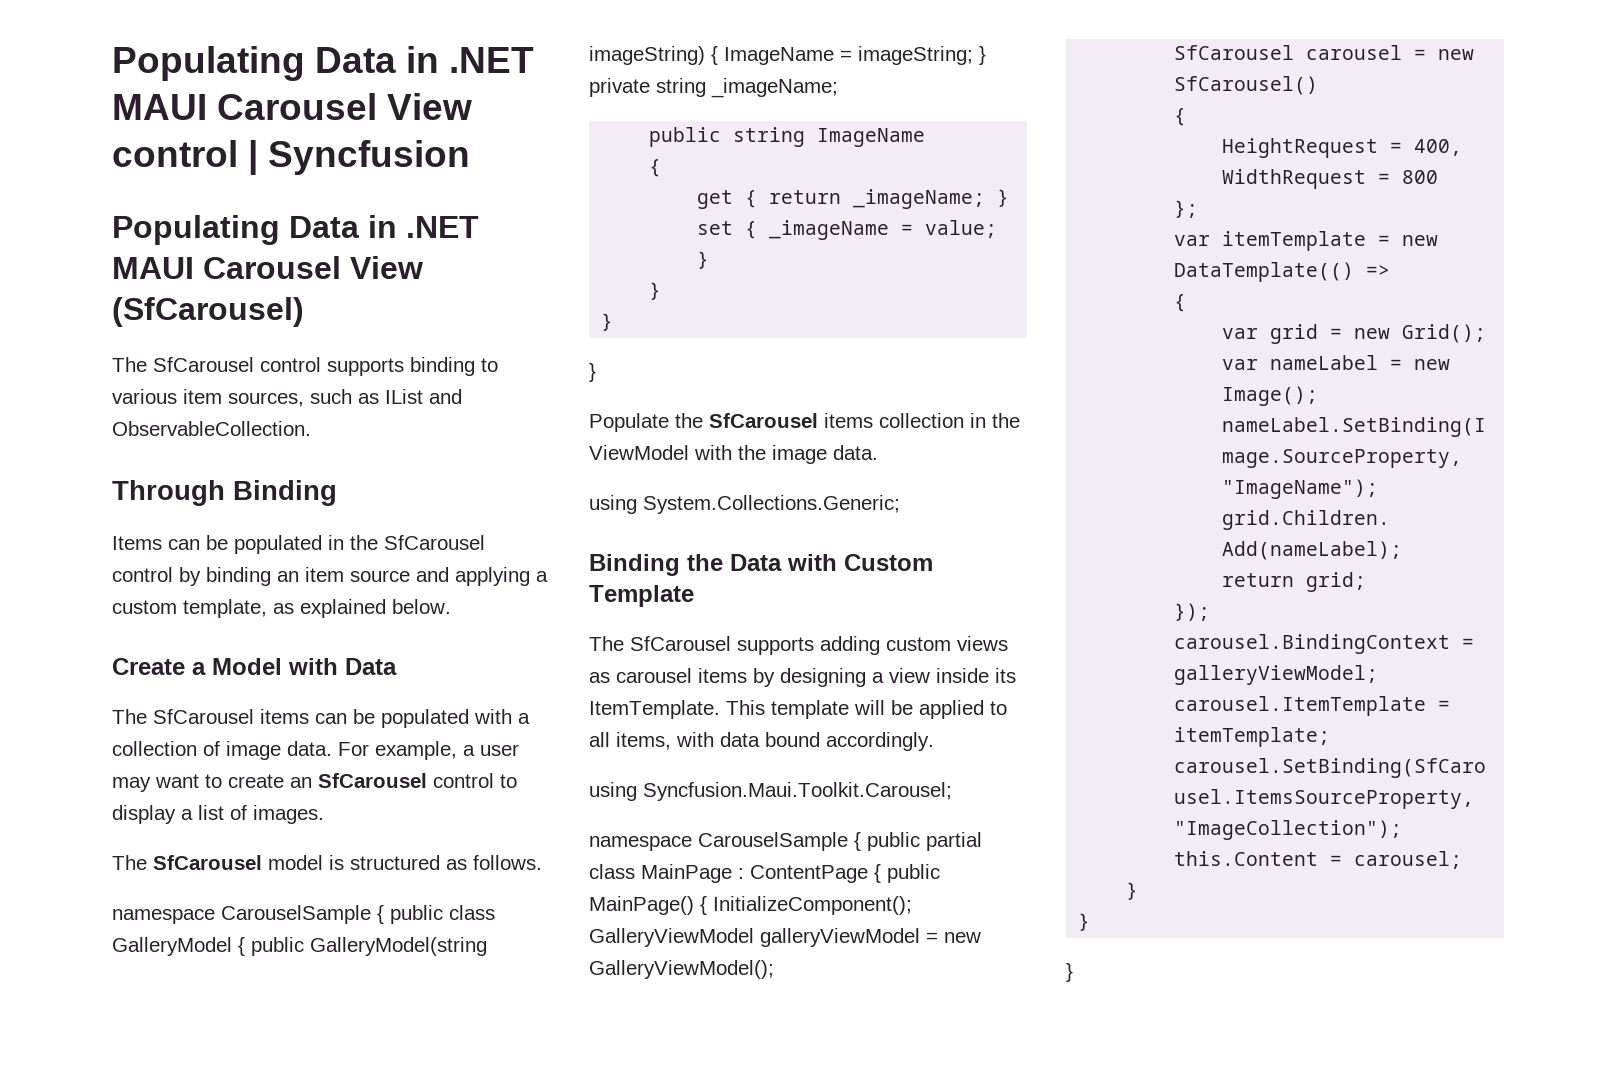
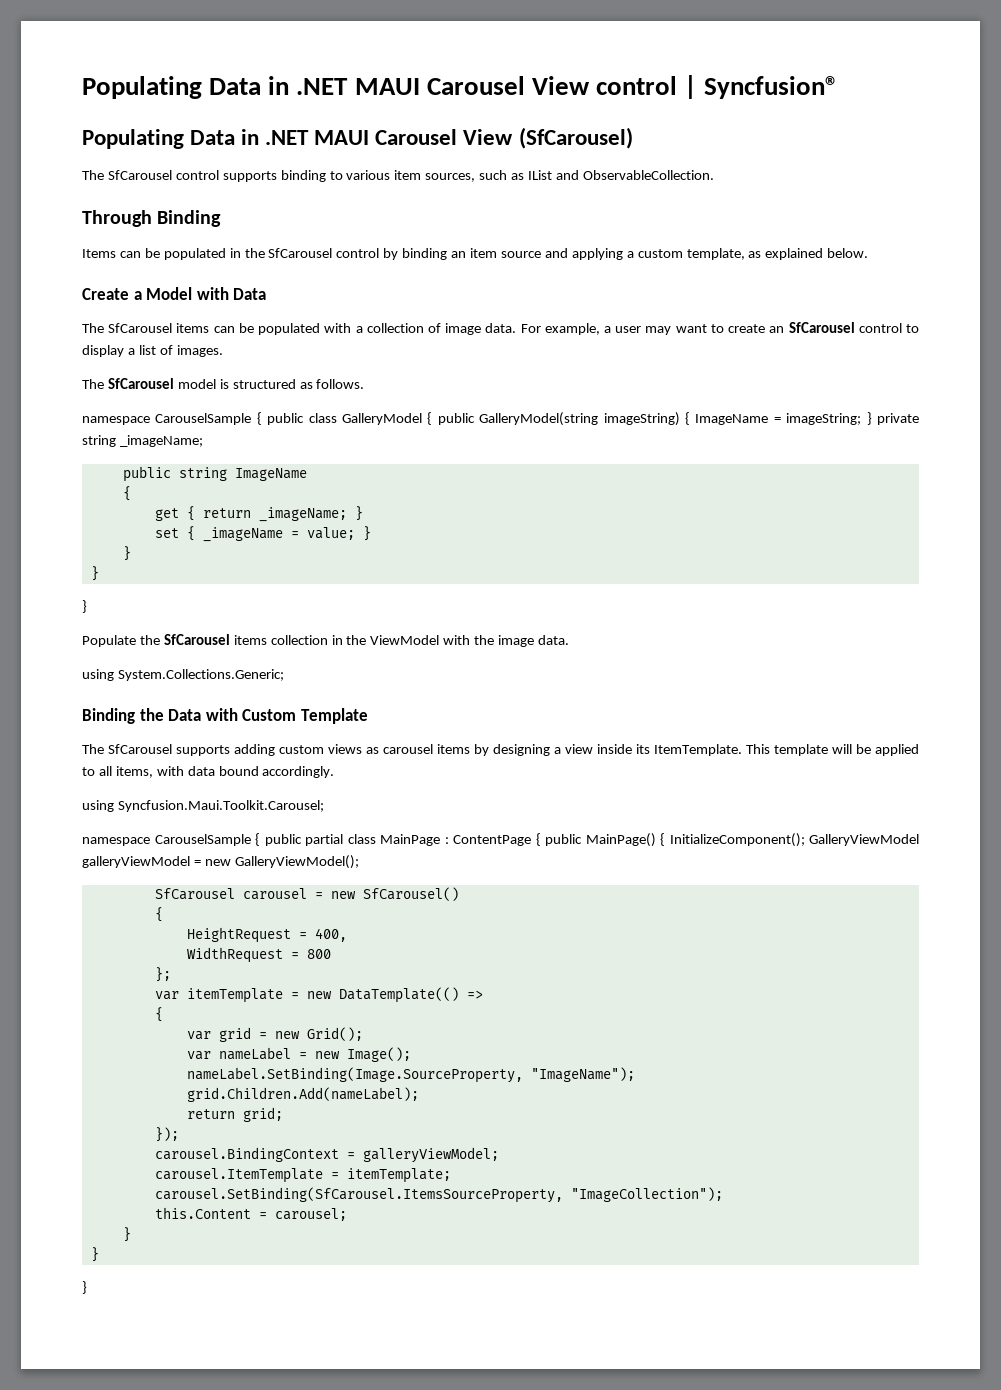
[268,140,470,175] Syncfusion -> [704,76,840,99] Syncfusion®

